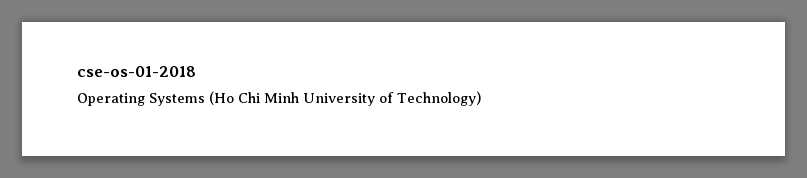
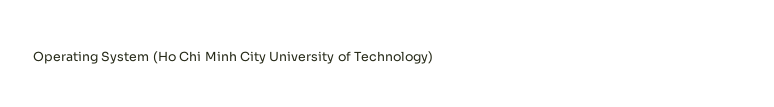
[77,66,196,77] [77,93,205,106] cse-os-01-2018 // Operating Systems -> [33,51,150,64] Operating System
(299, 97) none -> [239,51,266,64] City

